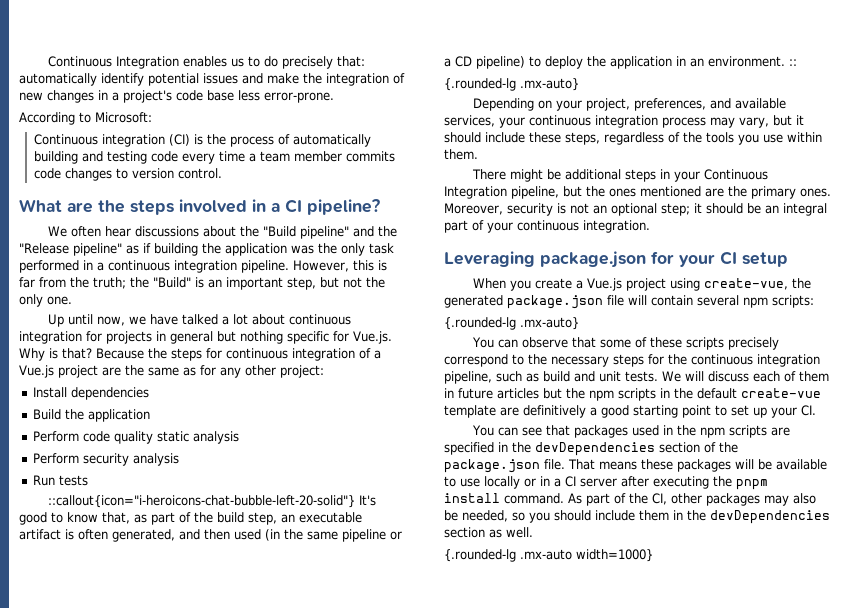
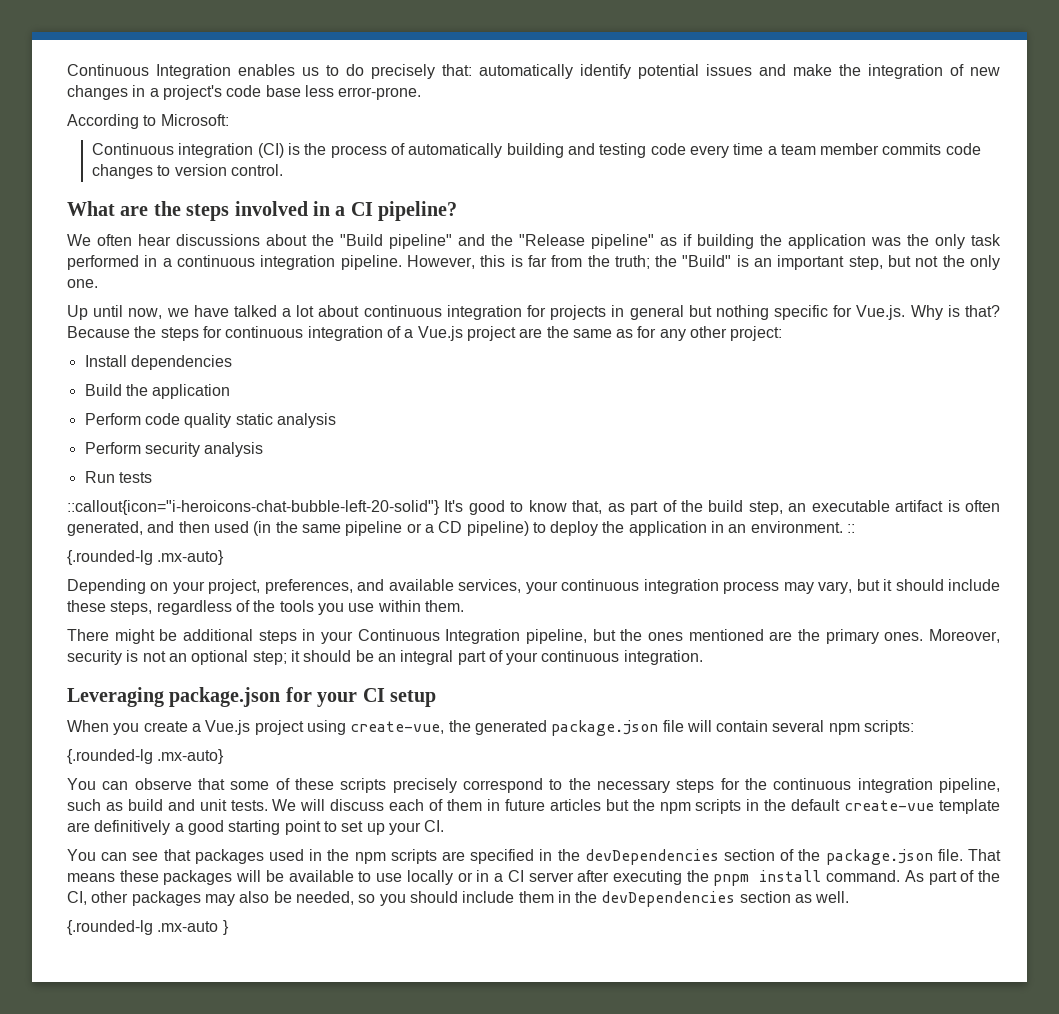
[576,549,653,562] width=1000} -> [222,920,229,935] }

